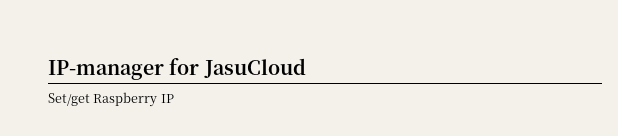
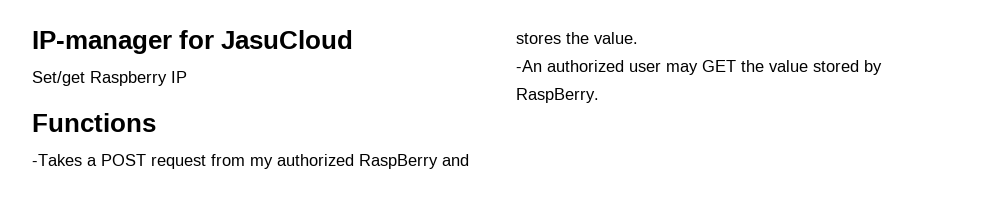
(174, 98) none -> [32,113,156,132] [32,154,469,169] [516,32,638,44] [516,60,882,75] [516,88,599,103] // Functions // -Takes a POST request from my authorized RaspBerry and stores the value. // -An authorized user may GET the value stored by RaspBerry.

